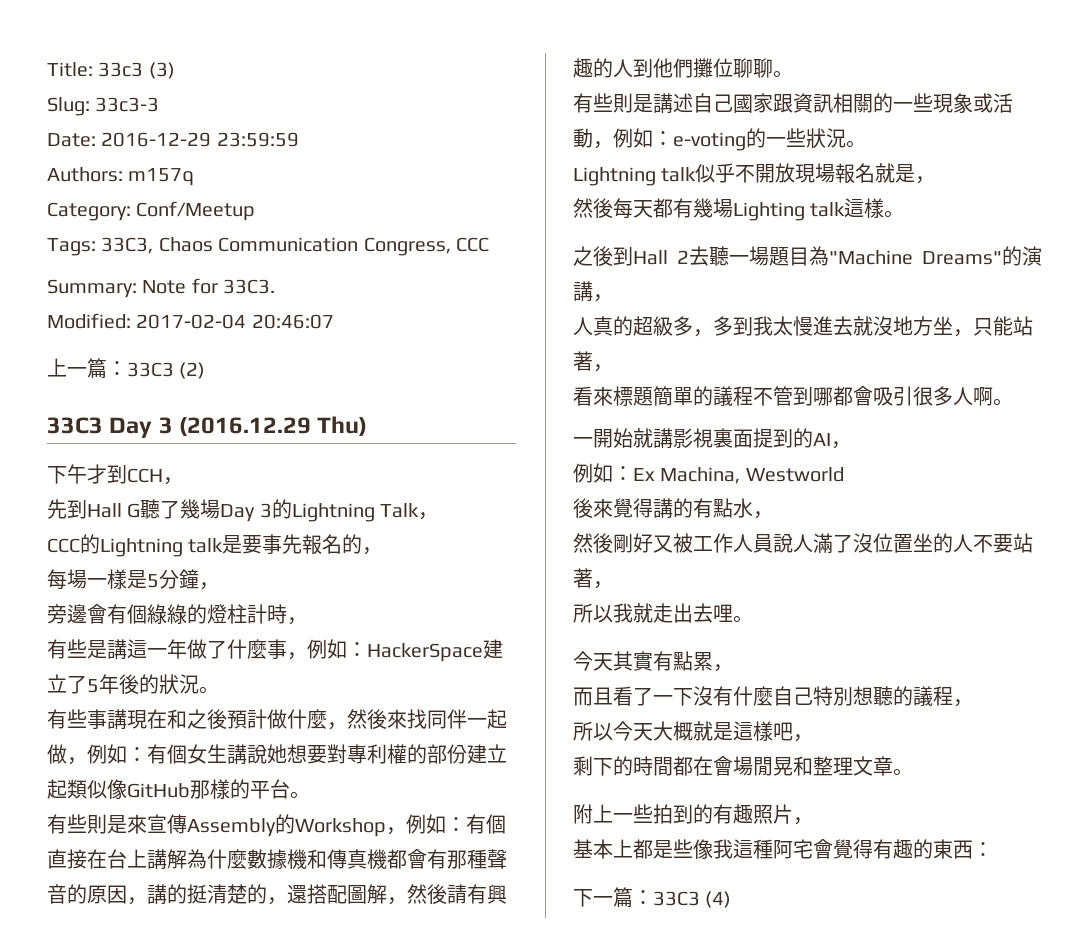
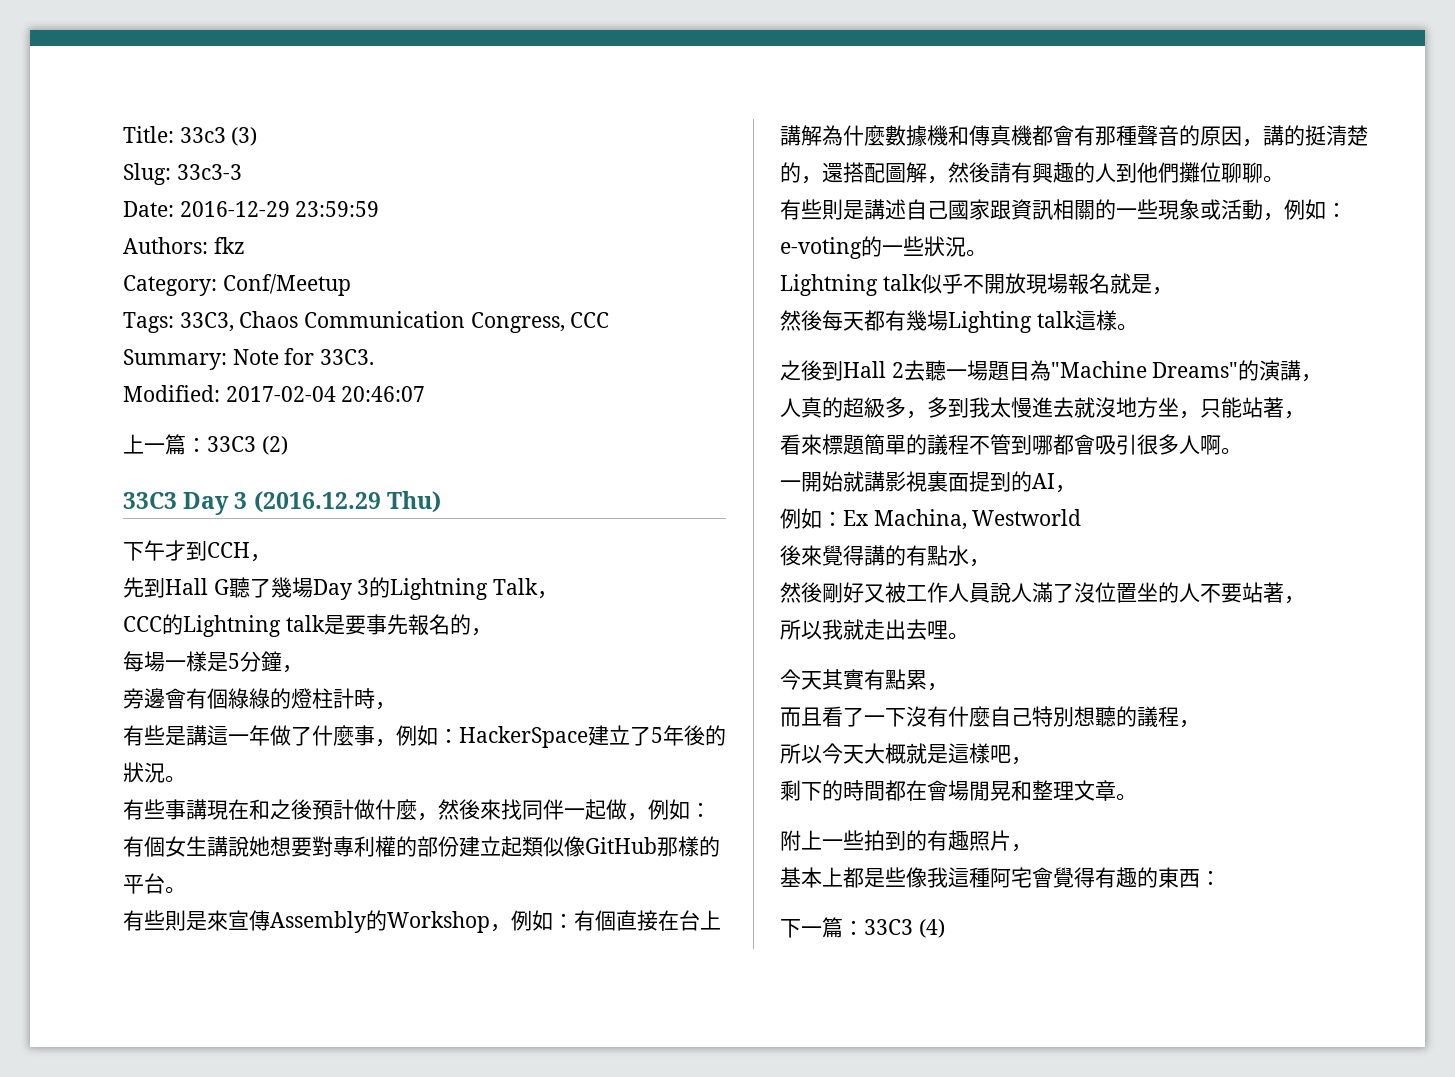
[128,168,195,186] m157q -> [213,237,245,254] fkz

